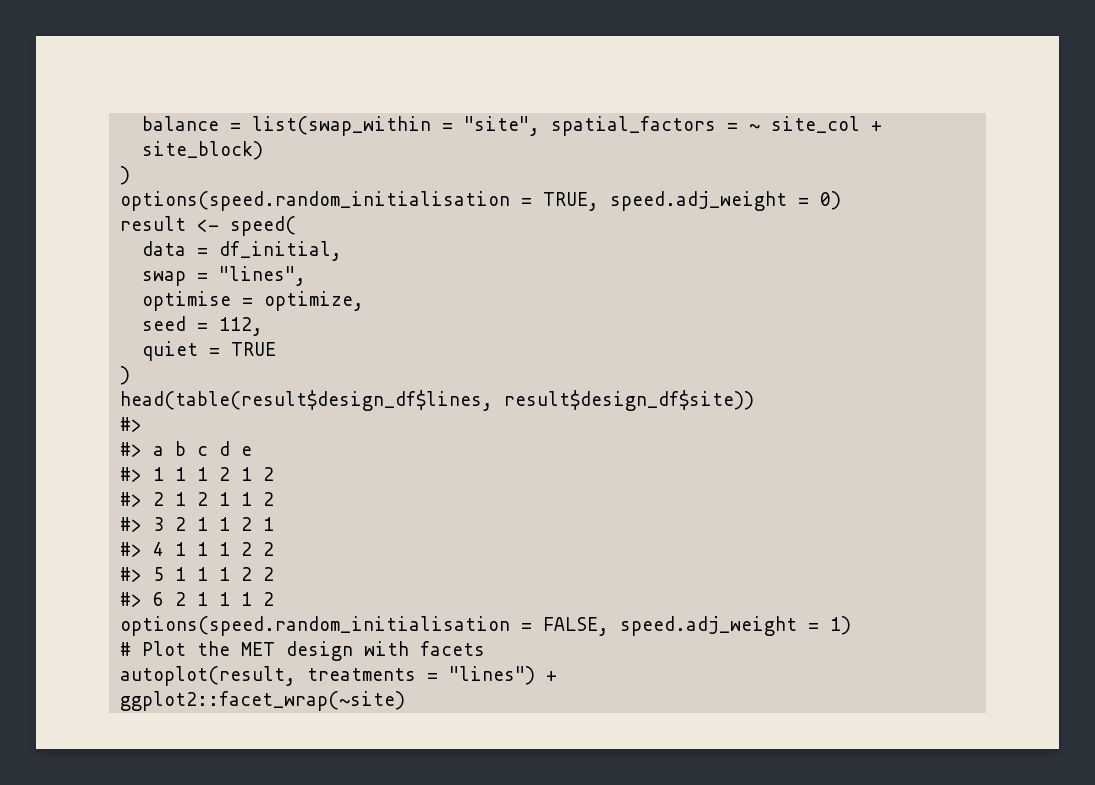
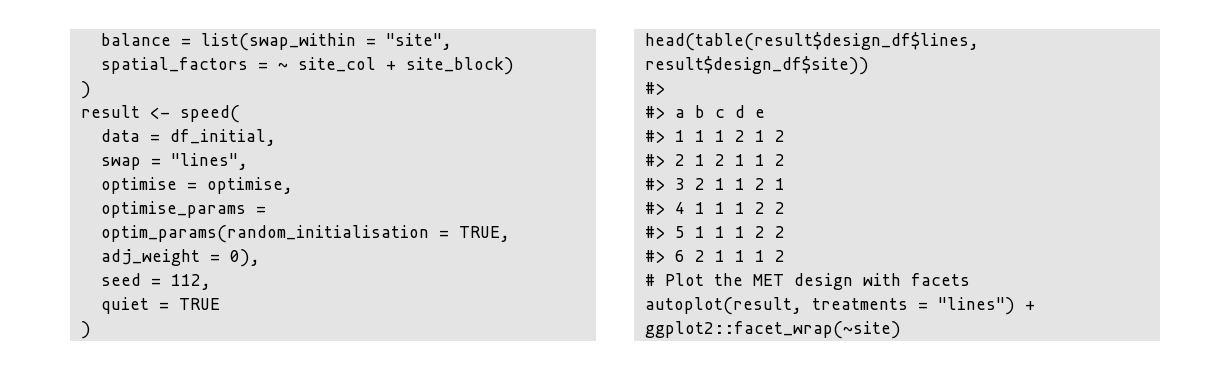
[120,191,842,211] // options(speed.random_initialisation = TRUE, speed.adj_weight = 0) -> (92, 90) none
[264,291,365,311] optimize, -> [207,177,294,194] [101,201,267,218] [101,225,511,243] [101,249,261,267] optimise, // optimise_params = optim_params(random_initialisation = TRUE, adj_weight = 0),
[120,616,852,636] // options(speed.random_initialisation = FALSE, speed.adj_weight = 1) -> (786, 256) none

